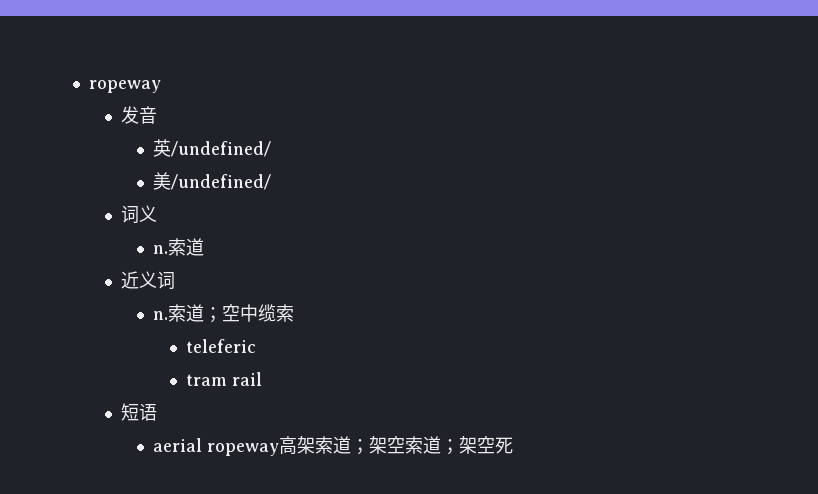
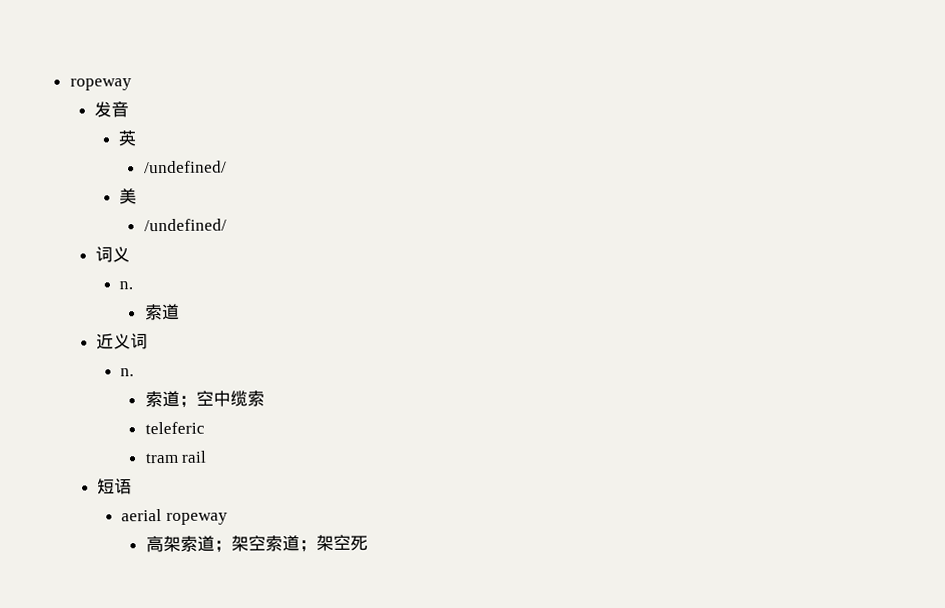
(172, 148) none -> (137, 138) //
(172, 181) none -> (138, 196) //
(169, 249) none -> (134, 285) //
(169, 315) none -> (135, 372) //
(280, 449) none -> (228, 518) //

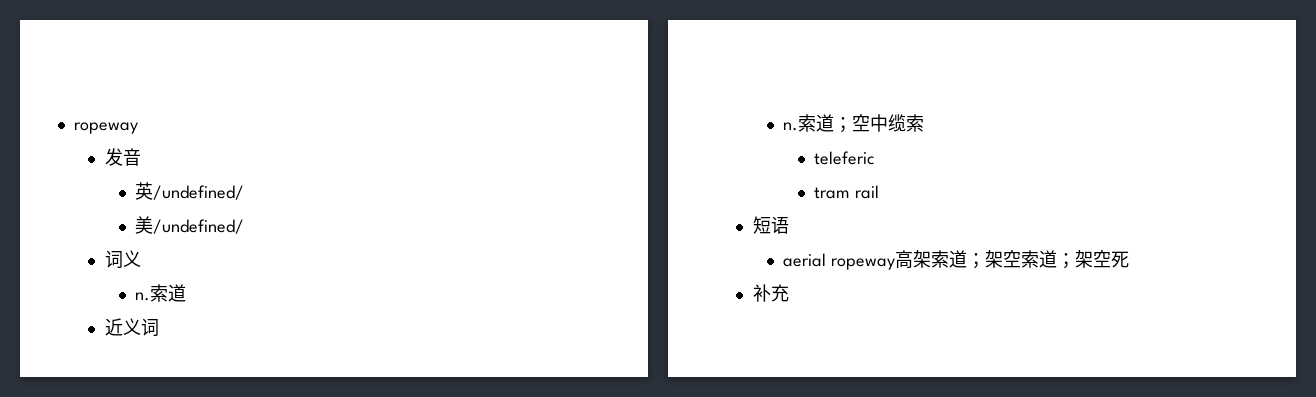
(137, 138) // -> (154, 191) none
(138, 196) // -> (154, 225) none
(134, 285) // -> (151, 296) none
(135, 372) // -> (799, 126) none
(228, 518) // -> (896, 264) none
(368, 543) none -> [752,284,789,302] // 补充

